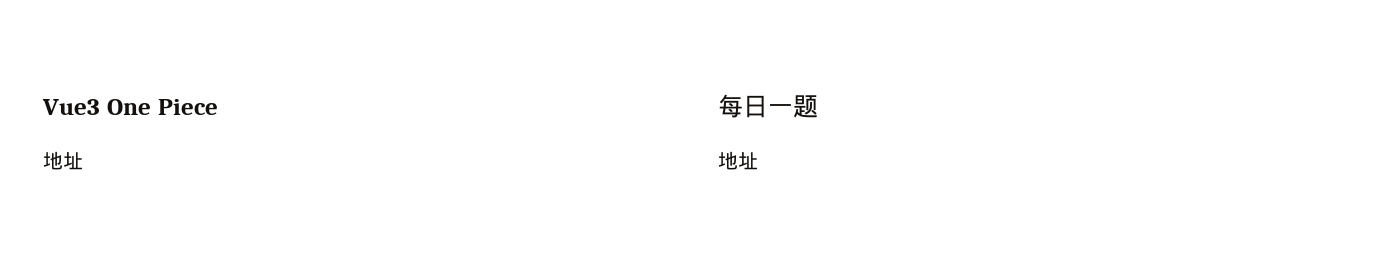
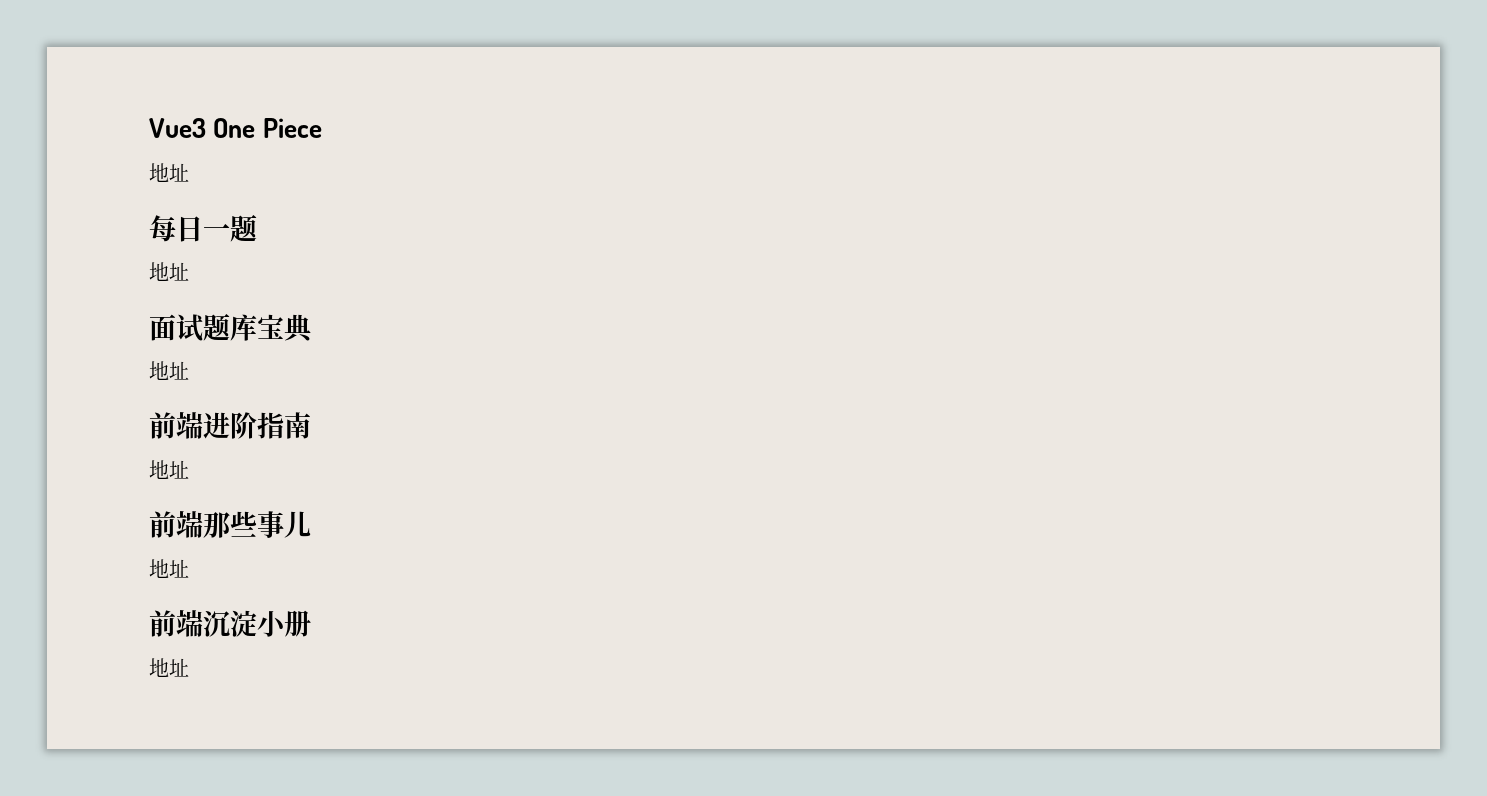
(758, 161) none -> [149,313,315,343] [149,361,189,380] [149,412,311,439] [149,460,189,479] [149,511,311,538] [149,559,189,578] [149,610,311,637] [149,658,189,677] // 面试题库宝典 // 地址 // 前端进阶指南 // 地址 // 前端那些事儿 // 地址 // 前端沉淀小册 // 地址

